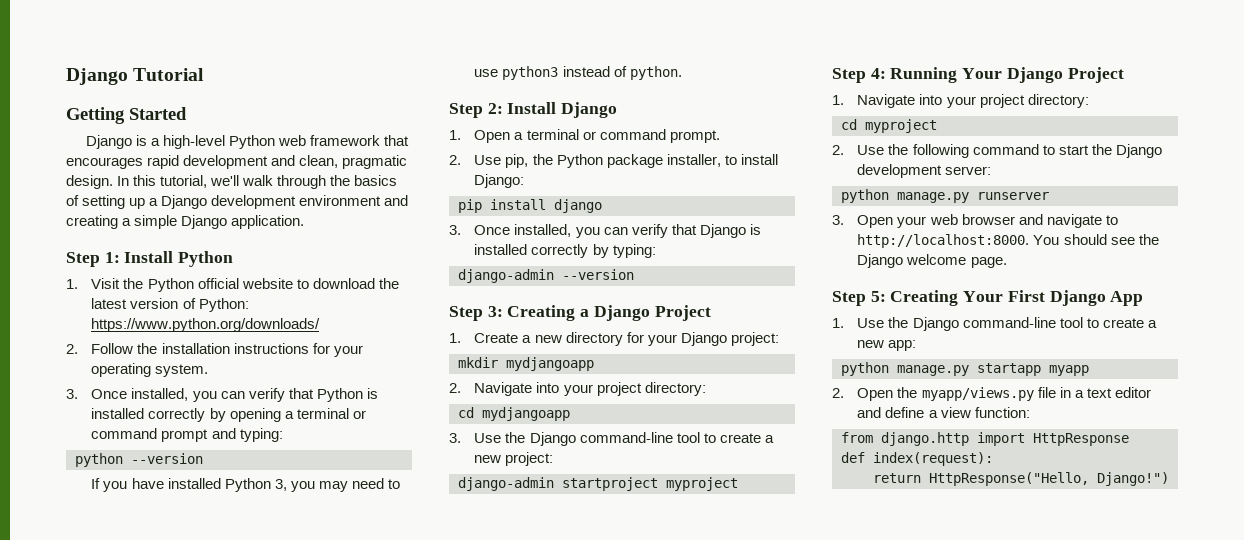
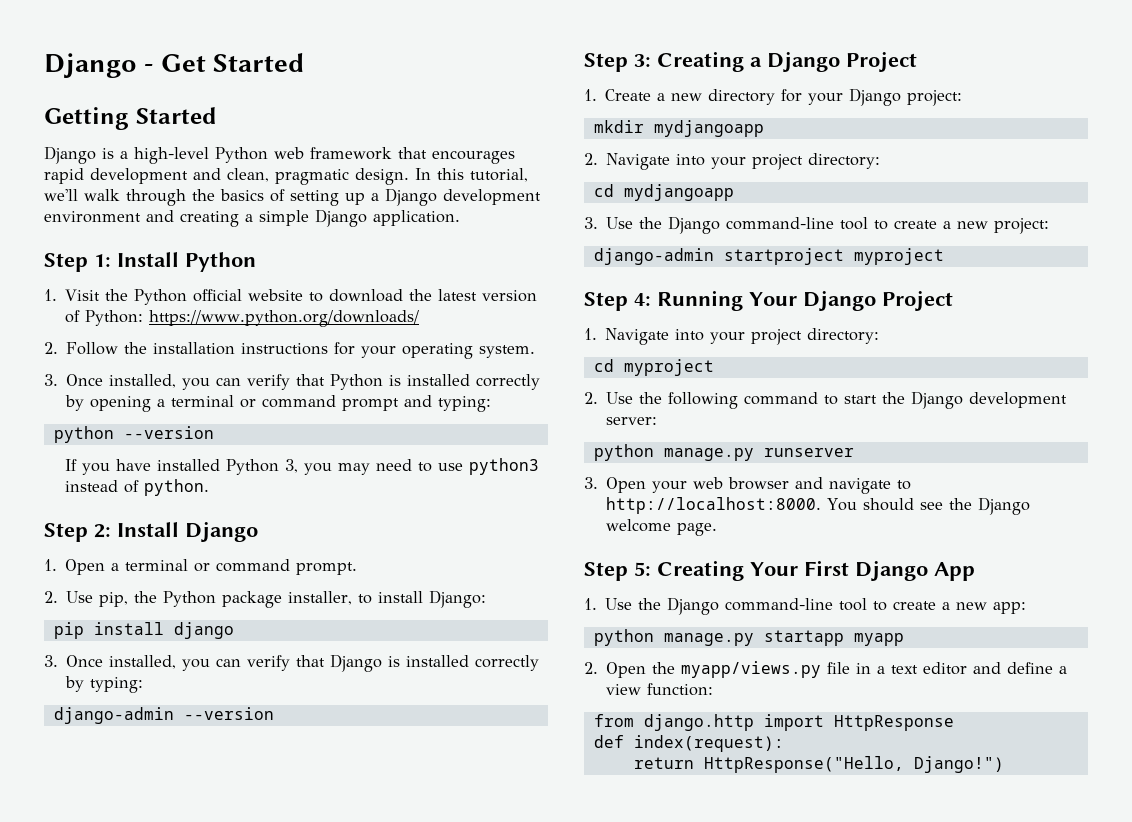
[66,68,205,85] Django Tutorial -> [44,53,305,78] Django - Get Started

